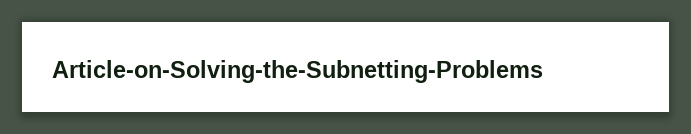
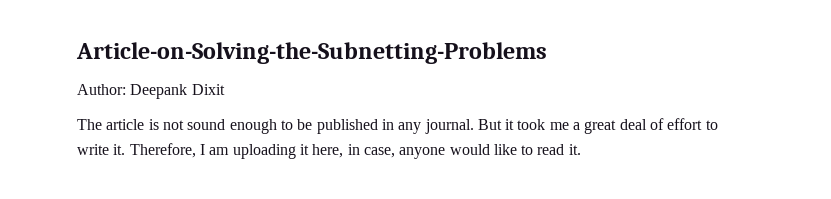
(543, 71) none -> [77,84,225,99] [77,118,718,134] [77,143,581,159] // Author: Deepank Dixit // The article is not sound enough to be published in any journal. But it took me a great deal of effort to write it. Therefore, I am uploading it here, in case, anyone would like to read it.

